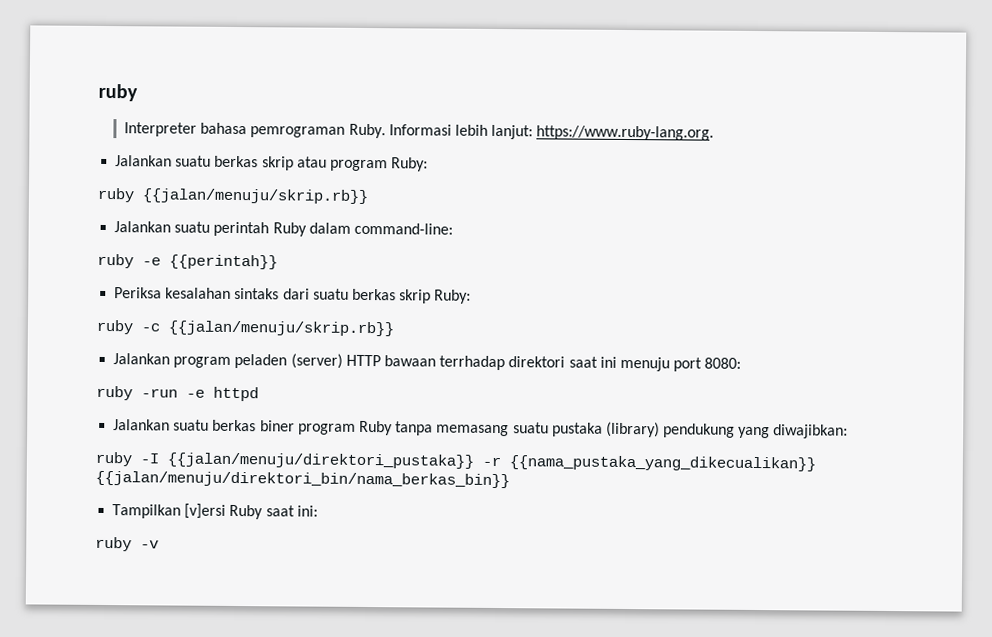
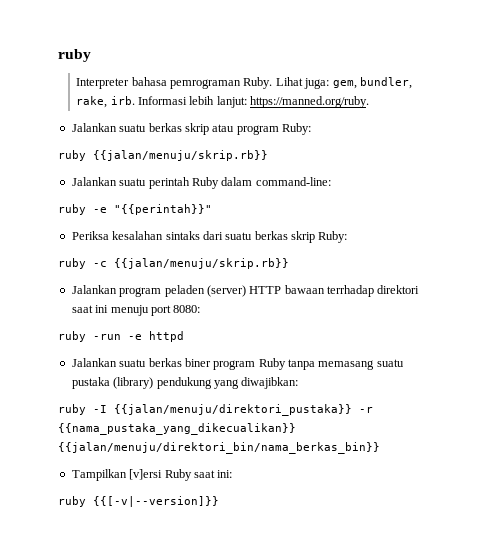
(386, 131) none -> [275,77,412,89] [76,96,135,108] Lihat juga: gem, bundler, rake, irb.
[536,125,715,141] https://www.ruby-lang.org. -> [250,96,370,108] https://manned.org/ruby.
[169,254,278,270] {{perintah}} -> [114,204,212,215] "{{perintah}}"
[140,540,159,549] -v -> [93,496,219,507] {{[-v|--version]}}

